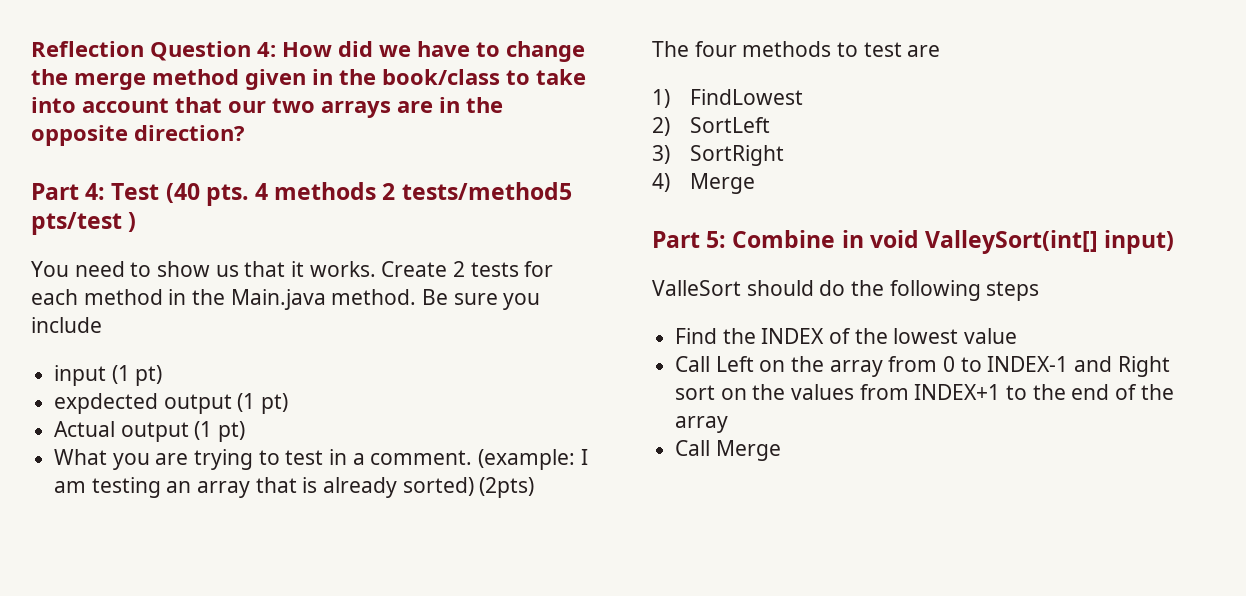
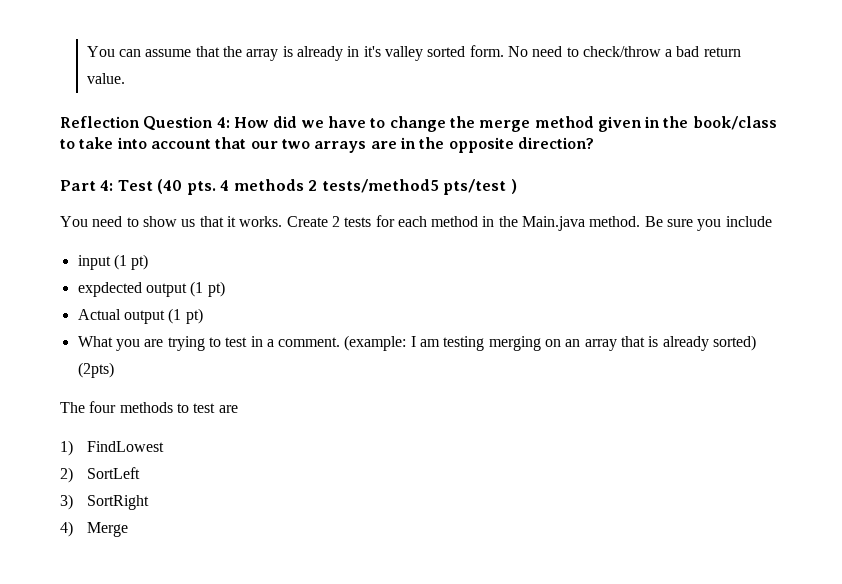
(31, 49) none -> [86,45,741,61] [86,73,125,84] You can assume that the array is already in it's valley sorted form. No need to check/throw a bad return value. //
(161, 487) none -> [488,336,562,351] merging on
[652,230,1175,254] [652,280,1040,301] [675,328,1018,344] [675,356,1170,377] [675,384,1174,400] [675,416,729,433] [675,440,781,461] // Part 5: Combine in void ValleySort(int[] input) // ValleSort should do the following steps // Find the INDEX of the lowest value // Call Left on the array from 0 to INDEX-1 and Right sort on the values from INDEX+1 to the end of the array // Call Merge -> (128, 529) none

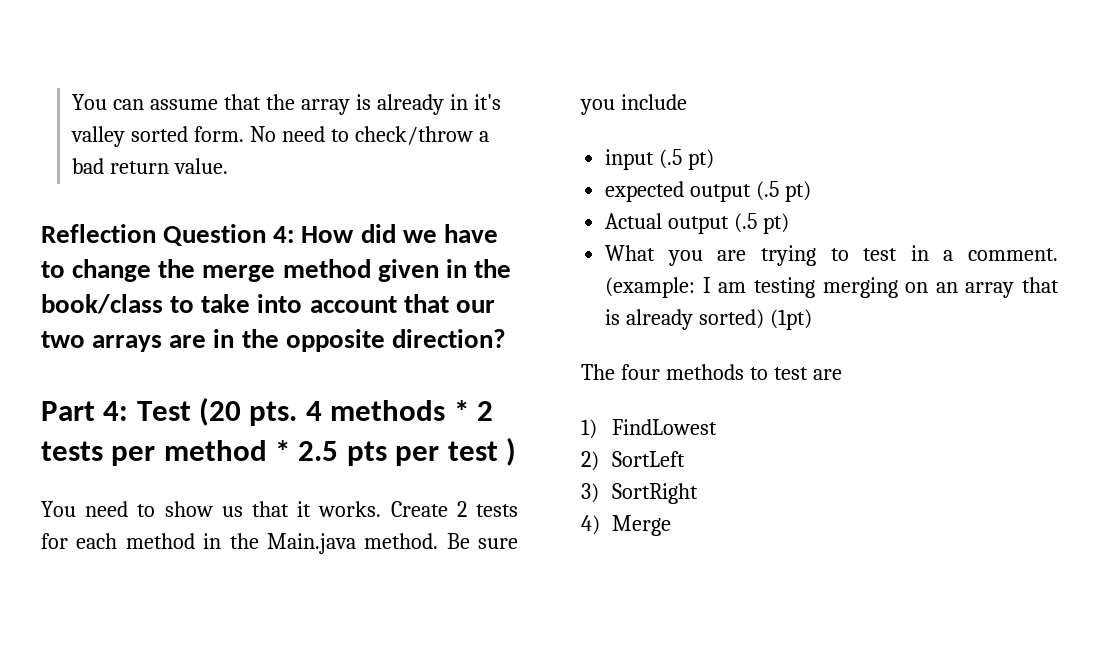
[157,179,183,194] (40 -> [199,397,242,426] (20
[308,179,507,195] 2 tests/method5 pts/test -> [453,400,493,421] [41,440,498,466] * 2 tests per method * 2.5 pts per test
[113,254,149,270] [77,281,204,297] (1 pt) // expdected output (1 -> [659,149,715,170] [605,181,780,202] (.5 pt) // expected output (.5
[168,308,182,324] (1 -> [734,213,758,233] (.5
[77,362,114,378] (2pts) -> [770,309,813,330] (1pt)

